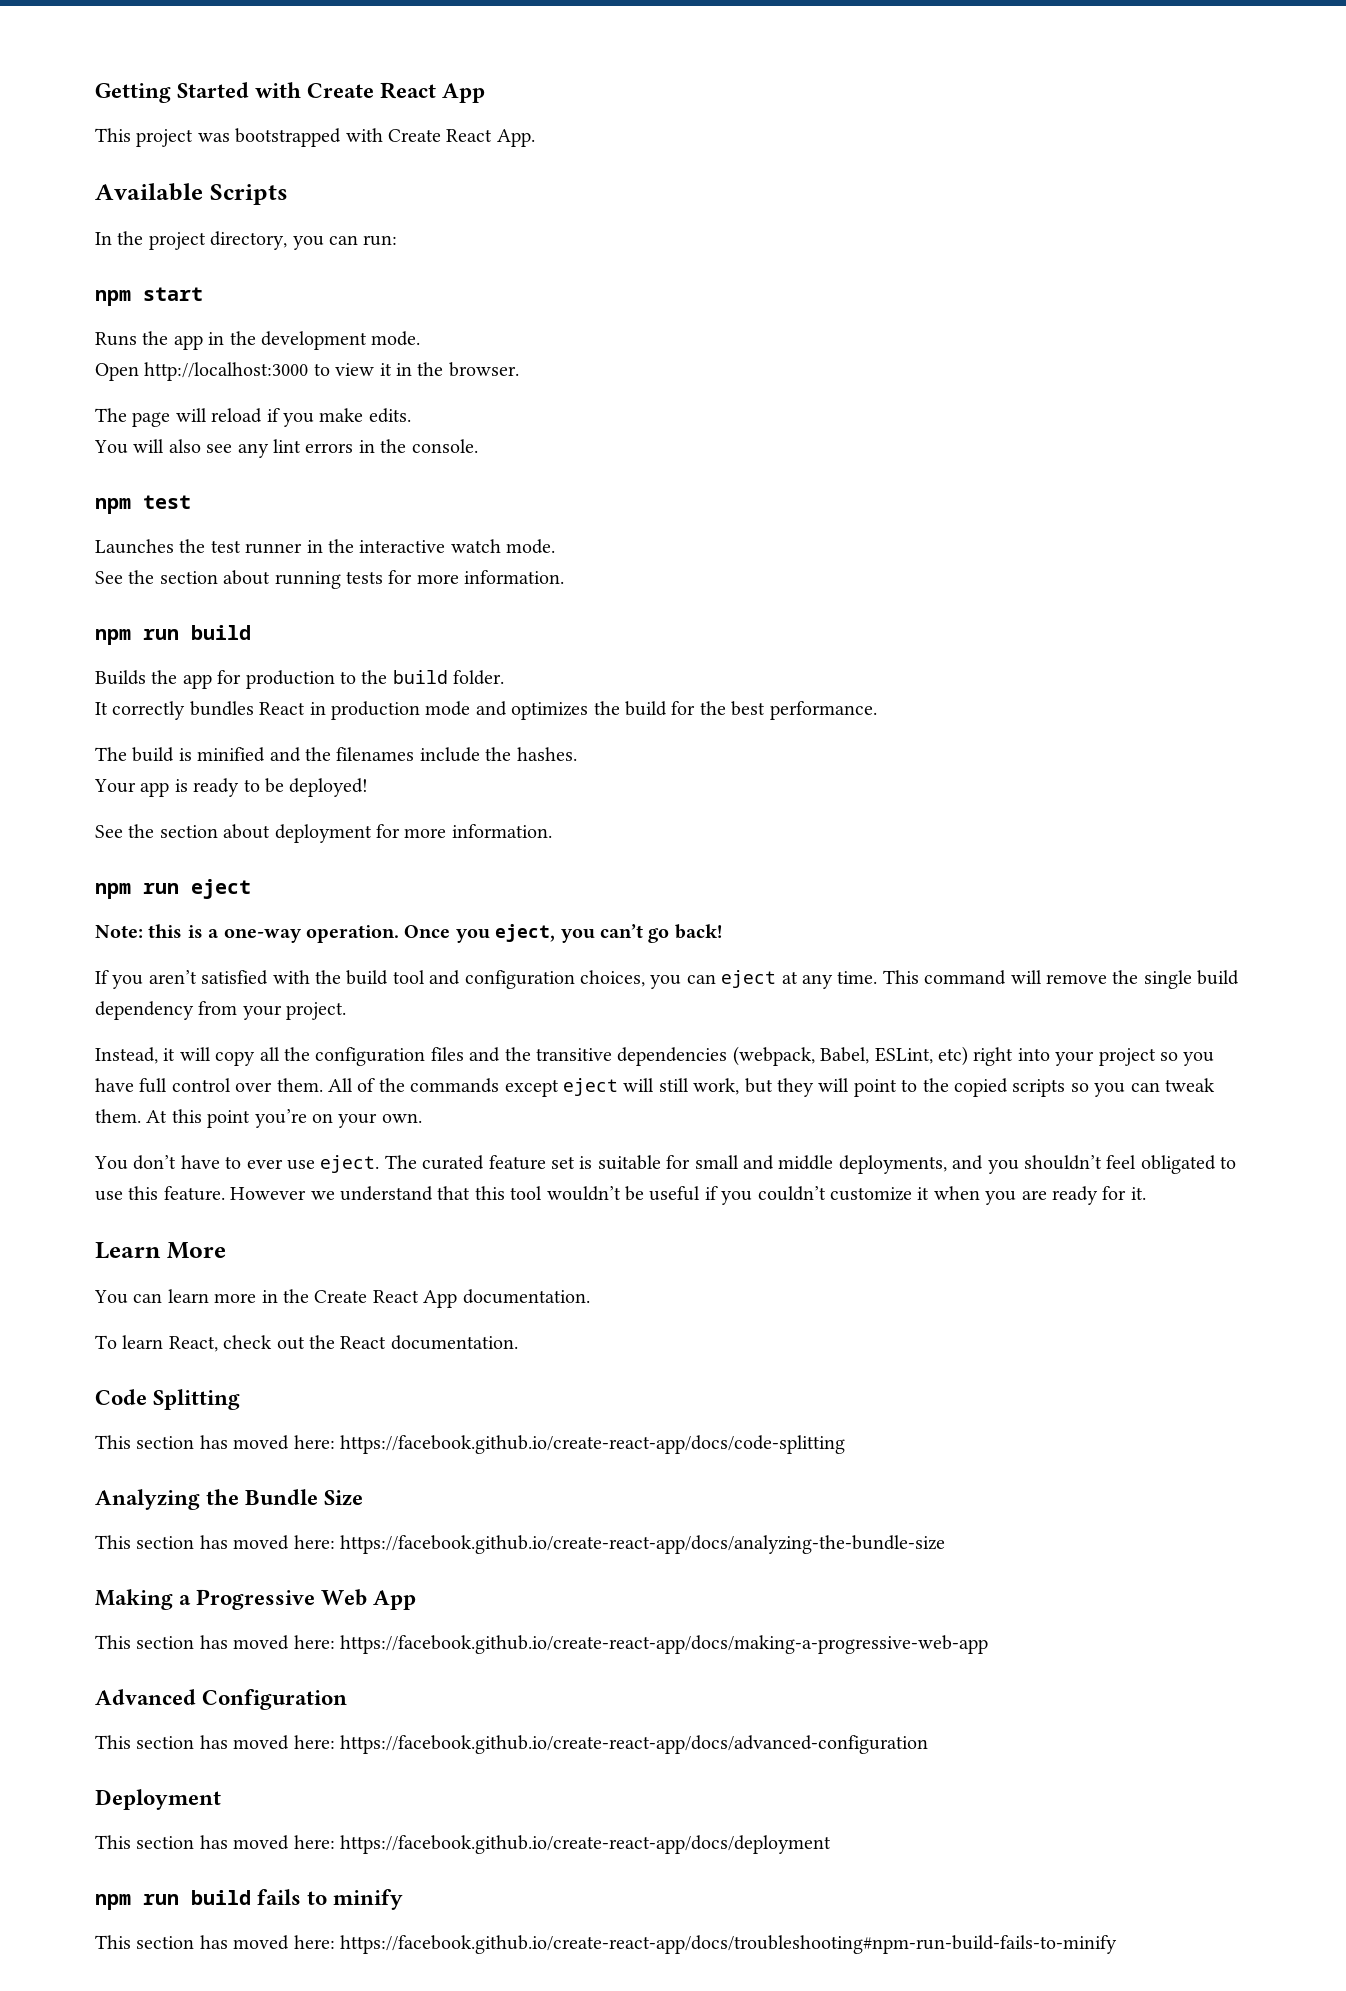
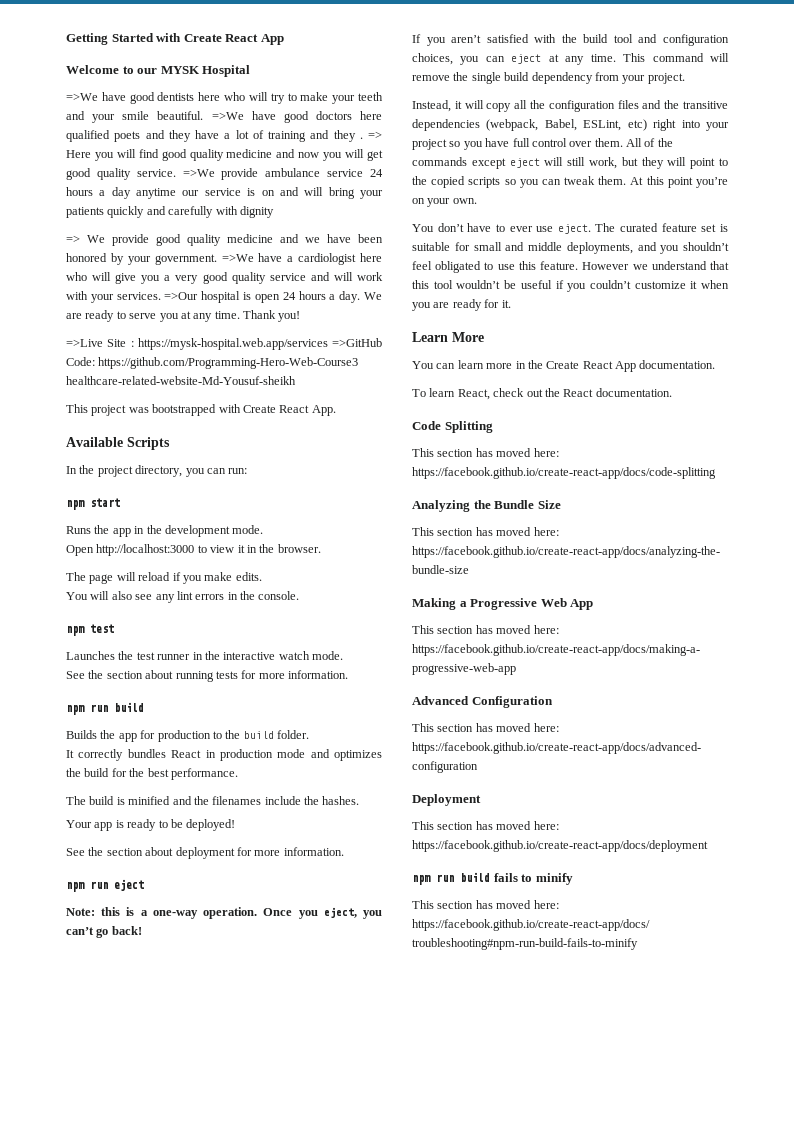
(486, 93) none -> [66,65,251,77] [66,92,383,104] [66,111,382,123] [66,130,382,142] [66,149,384,161] [66,168,383,180] [66,187,384,199] [66,206,274,218] [66,234,383,246] [66,253,382,265] [66,272,383,284] [66,291,382,303] [66,310,301,322] [66,338,382,350] [66,357,359,369] [66,376,296,385] // Welcome to our MYSK Hospital // =>We have good dentists here who will try to make your teeth and your smile beautiful. =>We have good doctors here qualified poets and they have a lot of training and they . => Here you will find good quality medicine and now you will get good quality service. =>We provide ambulance service 24 hours a day anytime our service is on and will bring your patients quickly and carefully with dignity // => We provide good quality medicine and we have been honored by your government. =>We have a cardiologist here who will give you a very good quality service and will work with your services. =>Our hospital is open 24 hours a day. We are ready to serve you at any time. Thank you! // =>Live Site : https://mysk-hospital.web.app/services =>GitHub Code: https://github.com/Programming-Hero-Web-Course3 healthcare-related-website-Md-Yousuf-sheikh

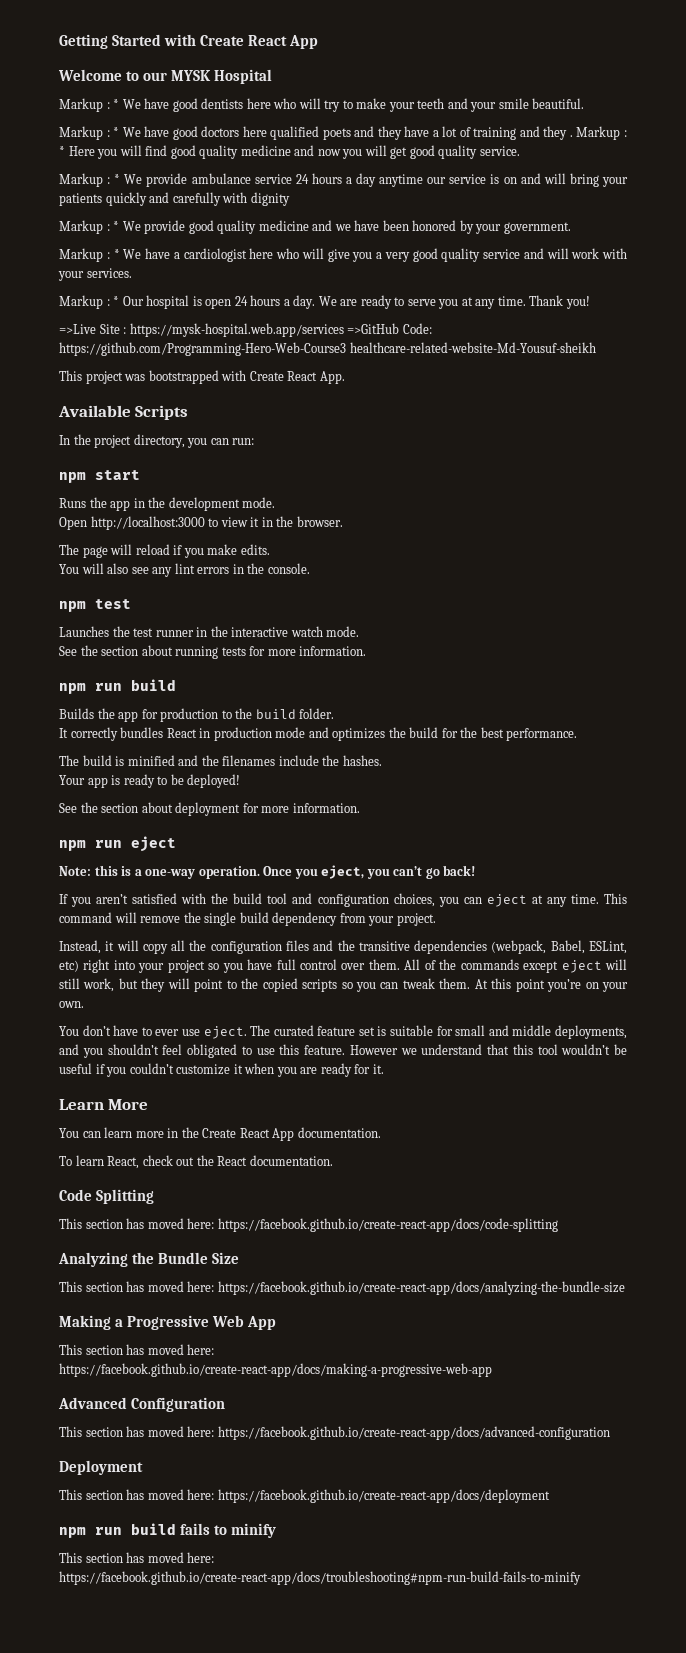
[66,93,98,101] =>We -> [59,98,141,112] Markup : * We
[211,112,244,120] =>We -> [59,126,141,140] // Markup : * We
[368,131,382,139] => -> [576,126,627,140] [59,146,65,156] Markup : *
[182,169,215,177] =>We -> [59,173,143,187] // Markup : * We
[66,235,80,243] => -> [59,220,120,234] Markup : *
[221,254,254,262] =>We -> [59,248,142,262] // Markup : * We
[164,292,199,300] =>Our -> [59,295,144,309] // Markup : * Our

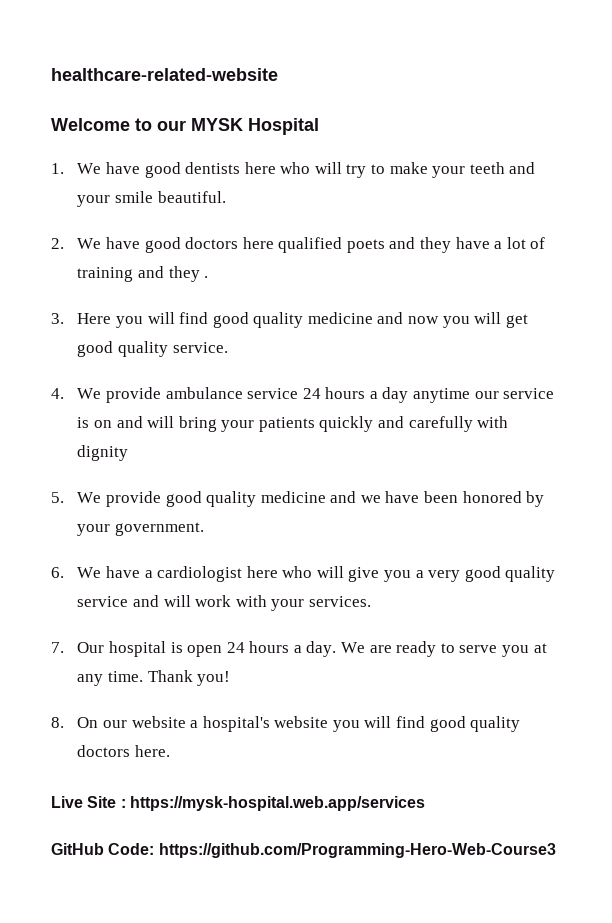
[59,34,318,49] Getting Started with Create React App -> [51,68,278,81] healthcare-related-website
[59,98,120,112] Markup : * -> [51,163,64,174] 1.
[59,126,120,140] Markup : * -> [51,238,64,249] 2.
[576,126,627,140] [59,146,65,156] Markup : * -> [51,313,64,324] // 3.
[59,173,121,187] Markup : * -> [51,388,64,399] 4.
[59,220,120,234] Markup : * -> [51,492,64,503] 5.
[59,248,120,262] Markup : * -> [51,567,64,578] 6.
[59,295,120,309] Markup : * -> [51,642,64,653] 7.
[59,324,96,334] =>Live -> [51,716,521,732] [77,745,170,757] [51,796,83,808] 8. On our website a hospital's website you will find good quality doctors here. // Live
[347,323,400,334] =>GitHub -> [51,843,104,855] // GitHub
[349,342,596,353] [59,370,345,384] [58,405,189,420] [59,434,255,448] [59,470,140,483] [59,497,276,511] [59,516,343,530] [59,544,270,558] [59,563,310,577] [59,599,131,612] [59,626,360,637] [59,645,367,659] [59,679,176,694] [59,708,335,722] [59,727,578,741] [59,755,382,766] [59,774,241,788] [59,802,360,816] [59,836,176,852] [59,865,476,879] [59,893,627,907] [59,912,436,926] [59,940,627,954] [59,959,628,973] [59,978,628,992] [59,1001,84,1008] [59,1025,627,1039] [59,1044,627,1058] [59,1063,384,1077] [59,1099,149,1110] [59,1127,381,1141] [59,1155,333,1169] [59,1189,154,1204] [59,1218,558,1232] [58,1252,239,1267] [59,1281,625,1295] [59,1315,276,1330] [59,1344,215,1355] [59,1363,492,1377] [58,1397,225,1412] [59,1426,610,1440] [59,1460,143,1475] [59,1489,550,1503] [59,1523,276,1538] [59,1552,215,1563] [59,1571,581,1585] healthcare-related-website-Md-Yousuf-sheikh // This project was bootstrapped with Create React App. // Available Scripts // In the project directory, you can run: // npm start // Runs the app in the development mode. // Open http://localhost:3000 to view it in the browser. // The page will reload if you make edits. // You will also see any lint errors in the console. // npm test // Launches the test runner in the interactive watch mode. // See the section about running tests for more information. // npm run build // Builds the app for production to the build folder. // It correctly bundles React in production mode and optimizes the build for the best performance. // The build is minified and the filenames include the hashes. // Your app is ready to be deployed! // See the section about deployment for more information. // npm run eject // Note: this is a one-way operation. Once you eject, you can’t go back! // If you aren’t satisfied with the build tool and configuration choices, you can eject at any time. This command will remove the single build dependency from your project. // Instead, it will copy all the configuration files and the transitive dependencies (webpack, Babel, ESLint, etc) right into your project so you have full control over them. All of the commands except eject will still work, but they will point to the copied scripts so you can tweak them. At this point you’re on your own. // You don’t have to ever use eject. The curated feature set is suitable for small and middle deployments, and you shouldn’t feel obligated to use this feature. However we understand that this tool wouldn’t be useful if you couldn’t customize it when you are ready for it. // Learn More // You can learn more in the Create React App documentation. // To learn React, check out the React documentation. // Code Splitting // This section has moved here: https://facebook.github.io/create-react-app/docs/code-splitting // Analyzing the Bundle Size // This section has moved here: https://facebook.github.io/create-react-app/docs/analyzing-the-bundle-size // Making a Progressive Web App // This section has moved here: https://facebook.github.io/create-react-app/docs/making-a-progressive-web-app // Advanced Configuration // This section has moved here: https://facebook.github.io/create-react-app/docs/advanced-configuration // Deployment // This section has moved here: https://facebook.github.io/create-react-app/docs/deployment // npm run build fails to minify // This section has moved here: https://facebook.github.io/create-react-app/docs/troubleshooting#npm-run-build-fails-to-minify -> (556, 850) none

